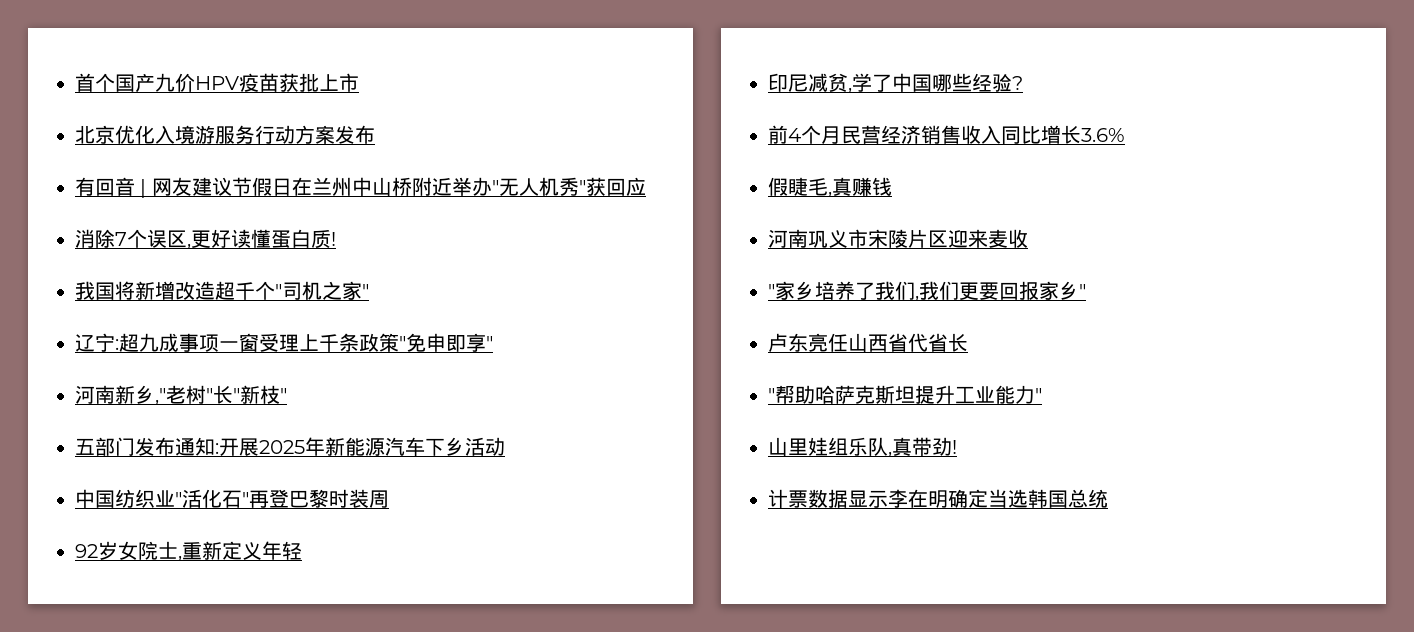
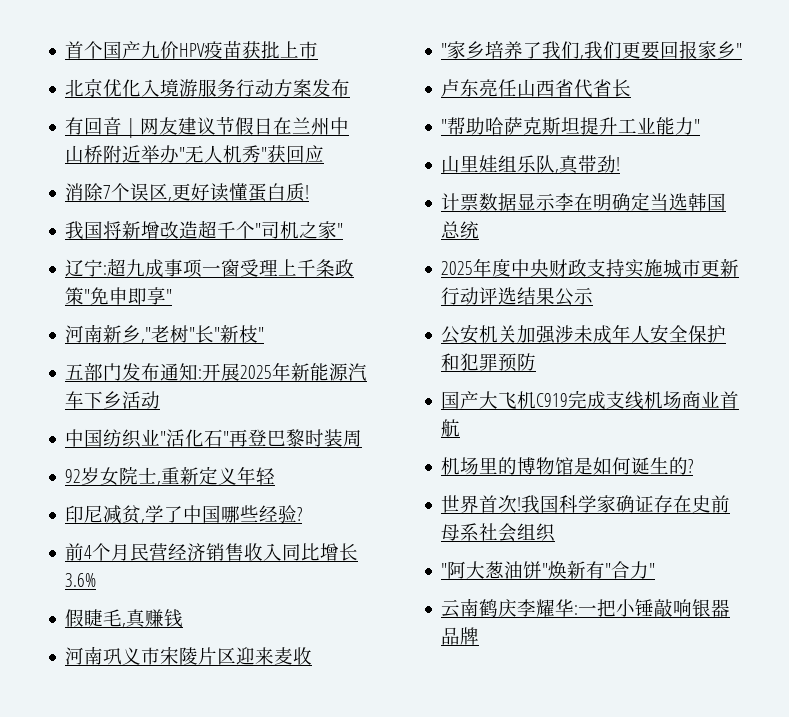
(1108, 498) none -> [441,258,740,278] [441,287,594,306] [441,324,727,344] [441,353,537,372] [441,390,740,410] [441,419,461,437] [441,457,694,475] [441,495,731,513] [441,523,556,542] [441,561,656,579] [441,598,731,618] [441,627,480,645] // 2025年度中央财政支持实施城市更新行动评选结果公示 // 公安机关加强涉未成年人安全保护和犯罪预防 // 国产大飞机C919完成支线机场商业首航 // 机场里的博物馆是如何诞生的? // 世界首次!我国科学家确证存在史前母系社会组织 // "阿大葱油饼"焕新有"合力" // 云南鹤庆李耀华:一把小锤敲响银器品牌

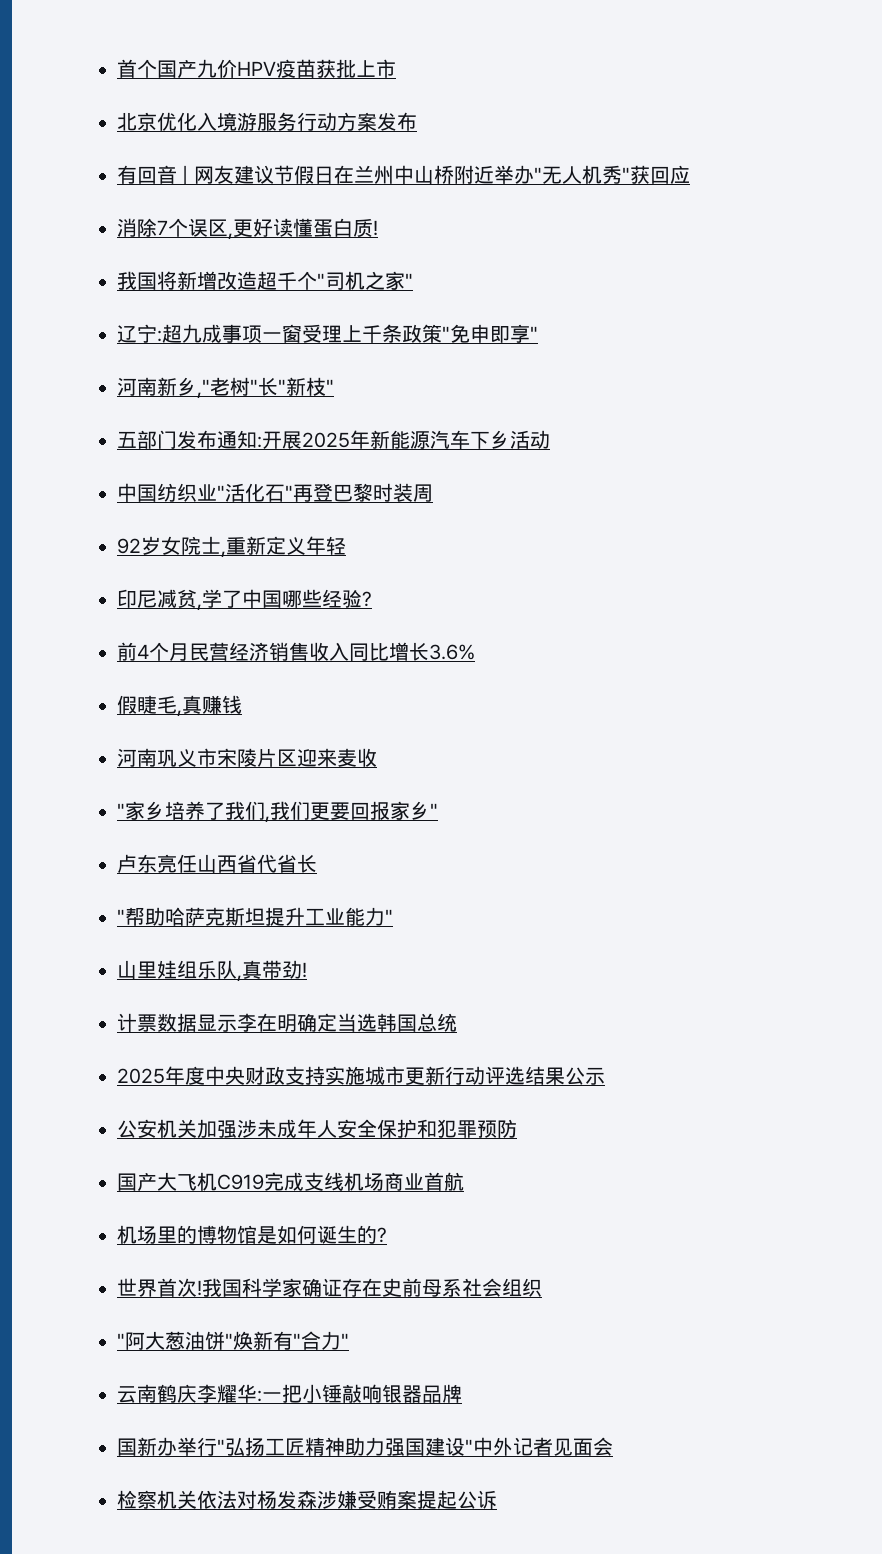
(480, 636) none -> [117,1437,613,1456] [117,1490,497,1509] // 国新办举行"弘扬工匠精神助力强国建设"中外记者见面会 // 检察机关依法对杨发森涉嫌受贿案提起公诉

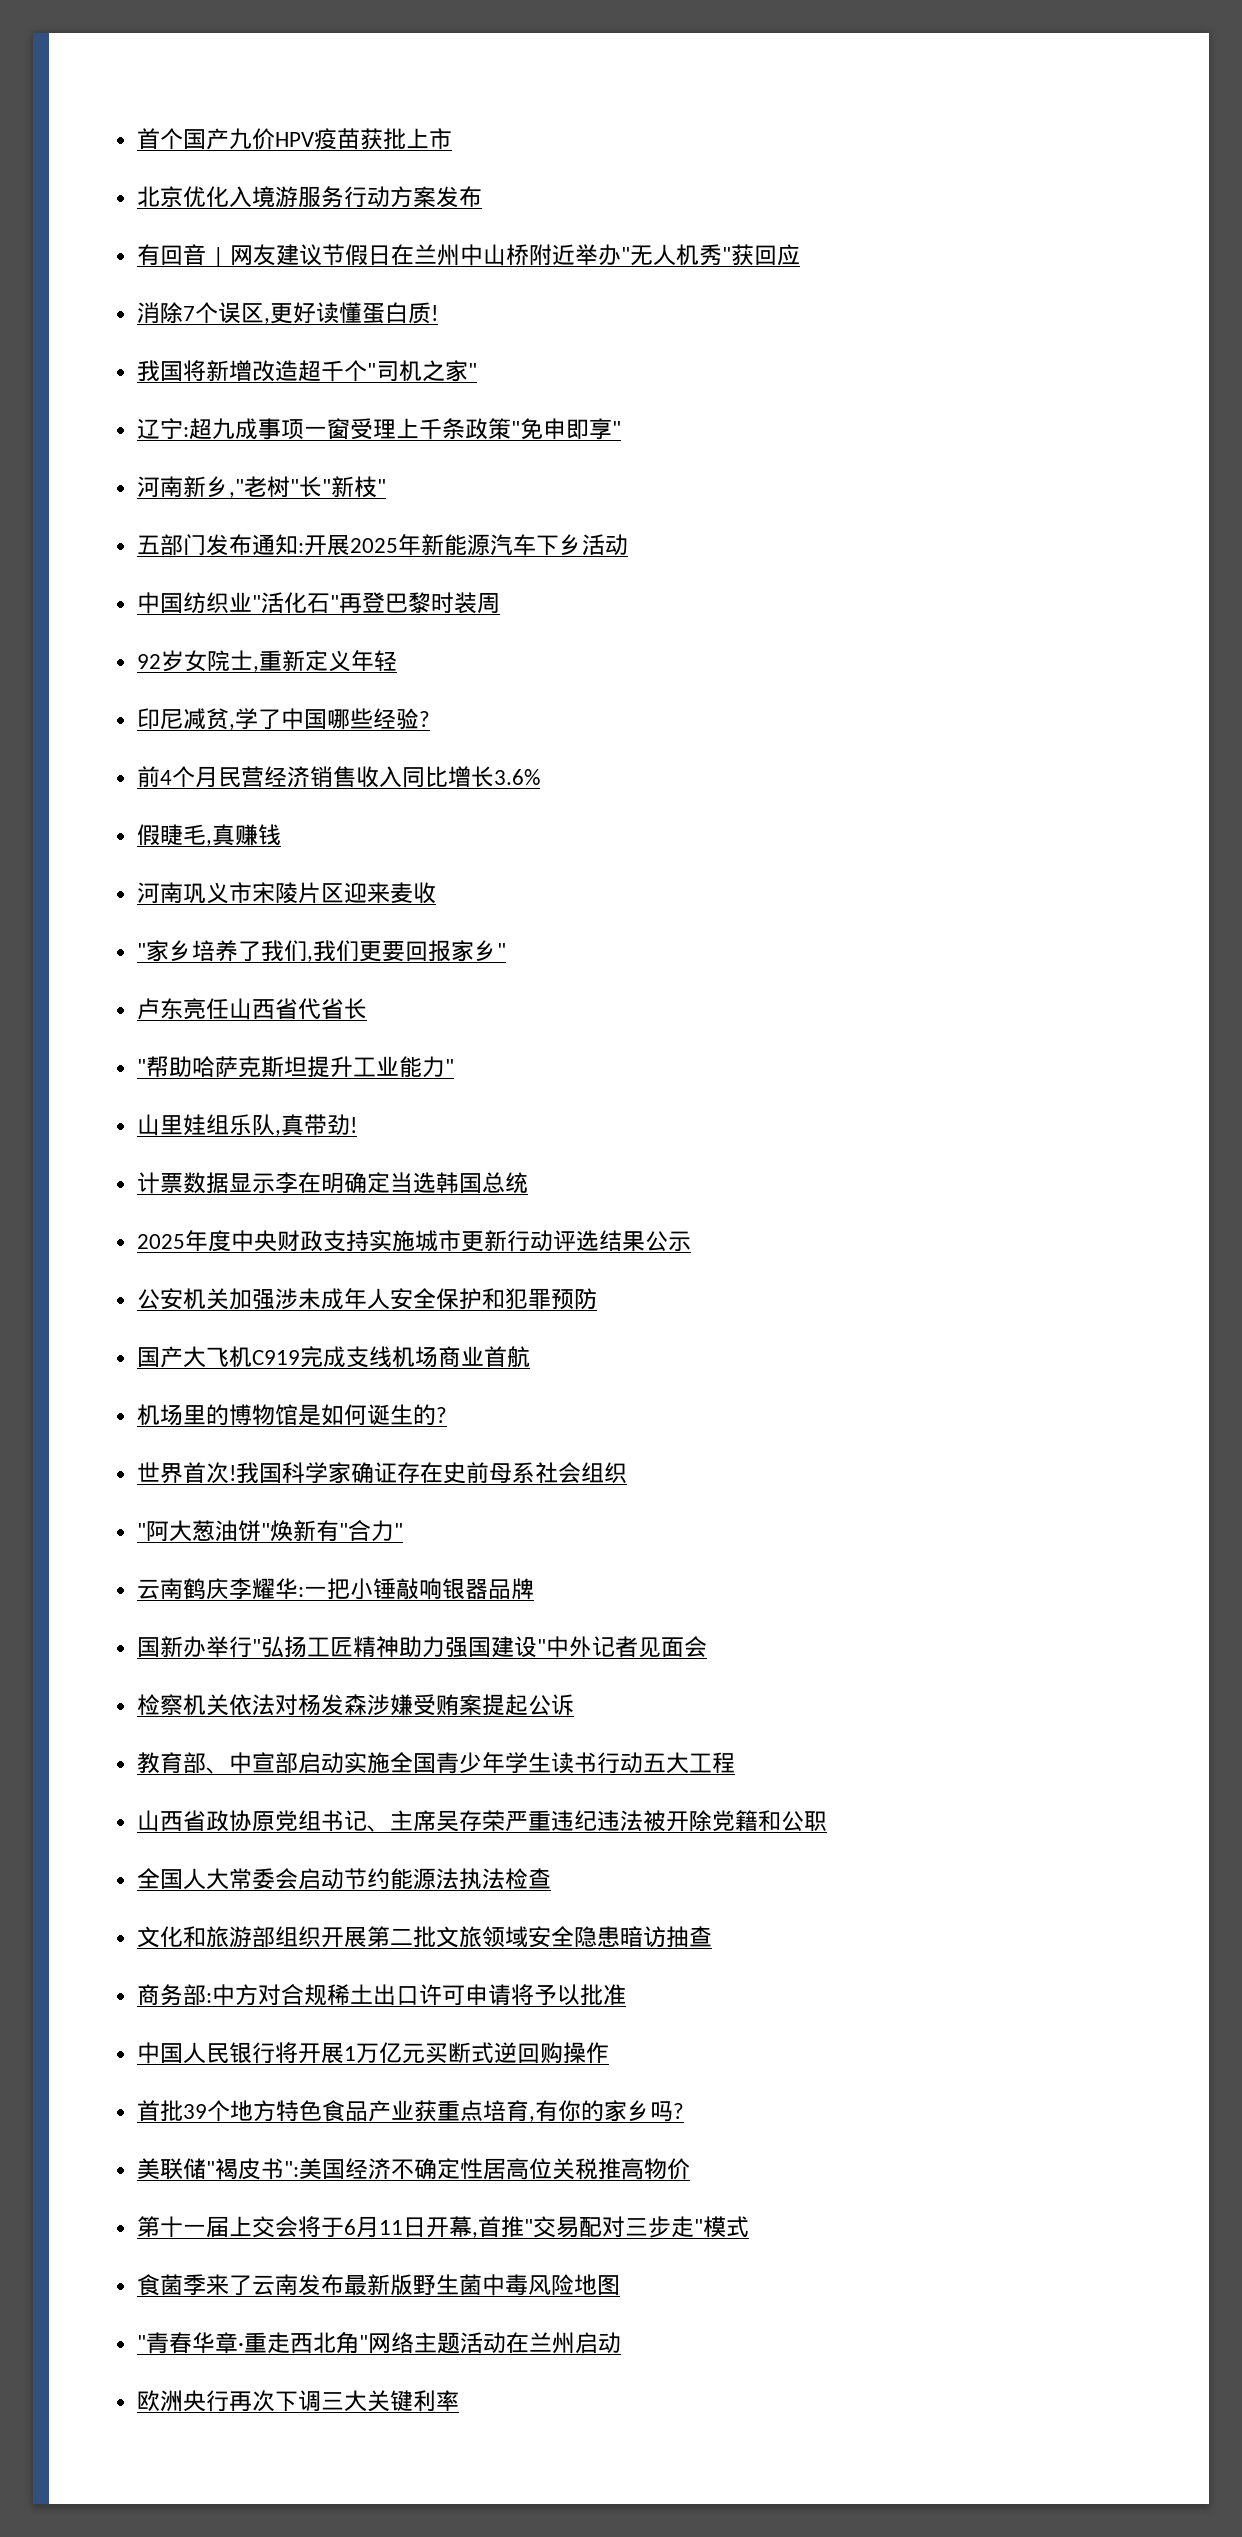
(497, 1499) none -> [137,1752,736,1774] [137,1810,828,1832] [137,1868,552,1890] [137,1926,713,1948] [137,1984,627,2006] [137,2042,610,2064] [137,2100,685,2122] [137,2158,691,2180] [137,2216,750,2238] [137,2274,621,2296] [137,2331,622,2354] [137,2390,460,2412] // 教育部、中宣部启动实施全国青少年学生读书行动五大工程 // 山西省政协原党组书记、主席吴存荣严重违纪违法被开除党籍和公职 // 全国人大常委会启动节约能源法执法检查 // 文化和旅游部组织开展第二批文旅领域安全隐患暗访抽查 // 商务部:中方对合规稀土出口许可申请将予以批准 // 中国人民银行将开展1万亿元买断式逆回购操作 // 首批39个地方特色食品产业获重点培育,有你的家乡吗? // 美联储"褐皮书":美国经济不确定性居高位关税推高物价 // 第十一届上交会将于6月11日开幕,首推"交易配对三步走"模式 // 食菌季来了云南发布最新版野生菌中毒风险地图 // "青春华章·重走西北角"网络主题活动在兰州启动 // 欧洲央行再次下调三大关键利率

